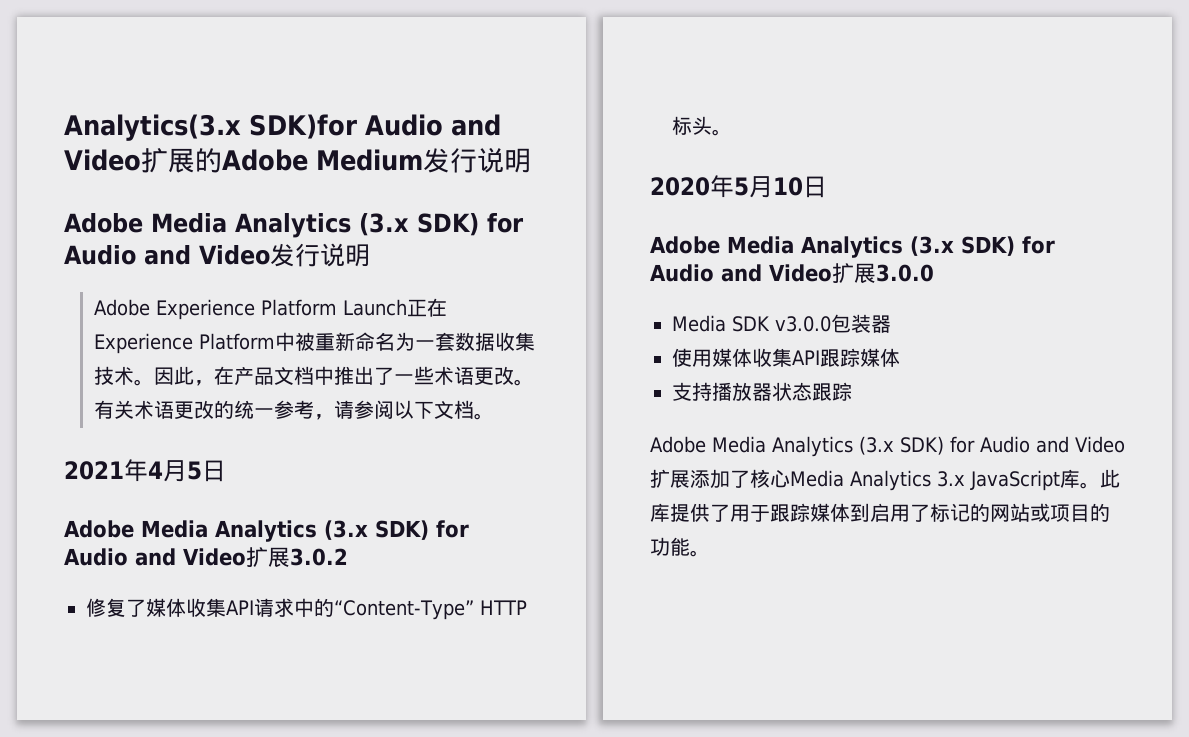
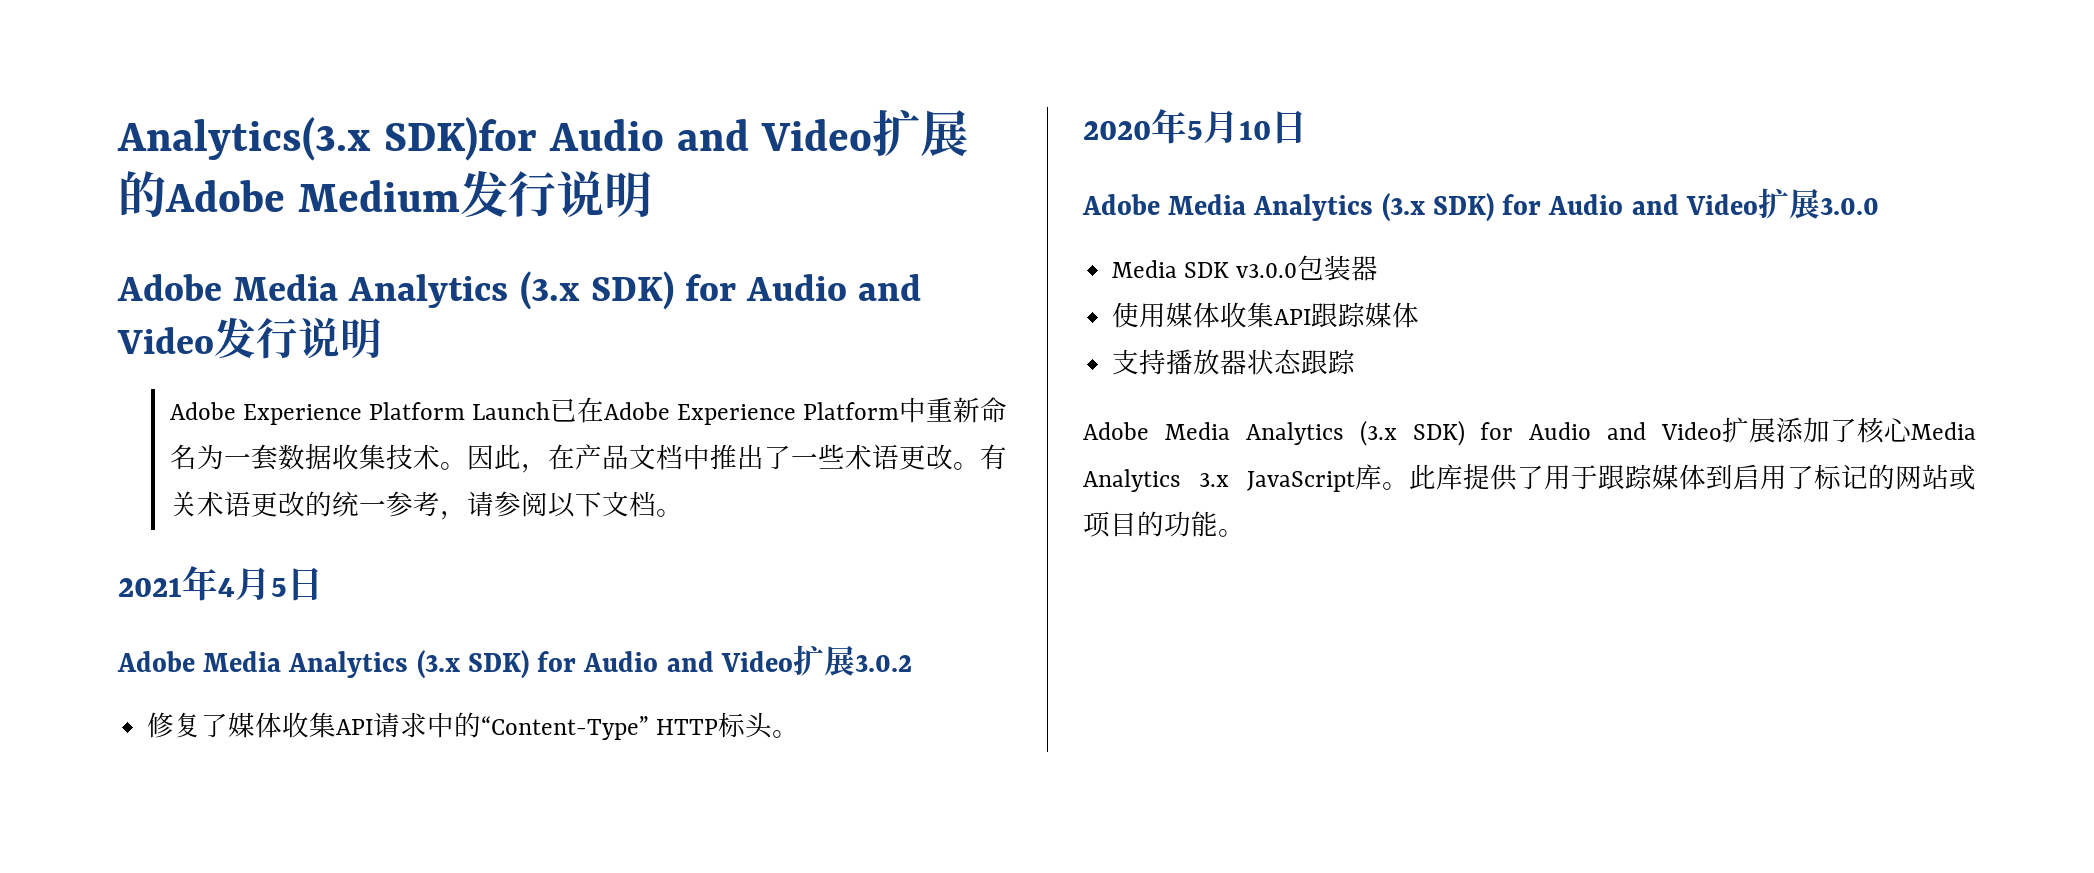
[407,298,448,317] 正在 -> [550,397,671,423] 已在Adobe
[295,332,316,351] 被 -> (927, 410) none

